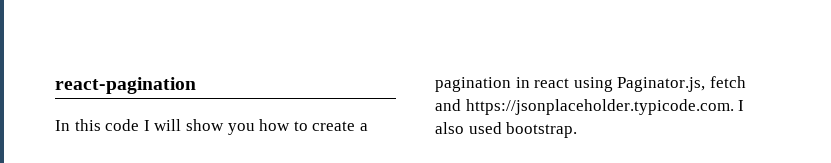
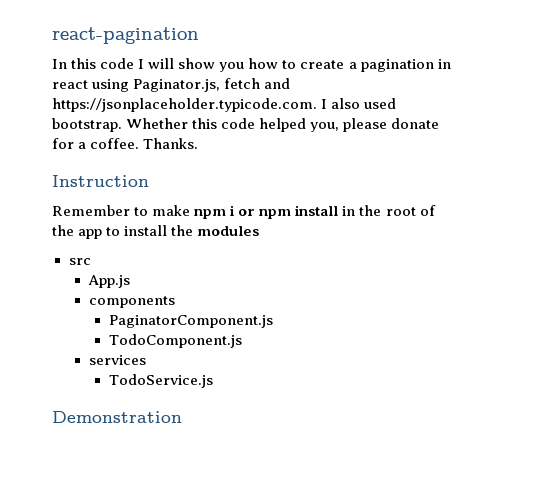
(578, 130) none -> [126,118,440,132] [52,138,199,149] [52,175,149,187] [52,205,436,219] [52,225,260,239] [68,258,91,265] [87,275,130,288] [88,296,175,308] [108,315,273,328] [108,334,242,348] [88,355,146,365] [108,374,213,388] [52,411,182,423] Whether this code helped you, please donate for a coffee. Thanks. // Instruction // Remember to make npm i or npm install in the root of the app to install the modules // src // App.js // components // PaginatorComponent.js // TodoComponent.js // services // TodoService.js // Demonstration

